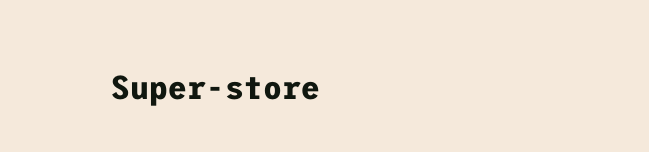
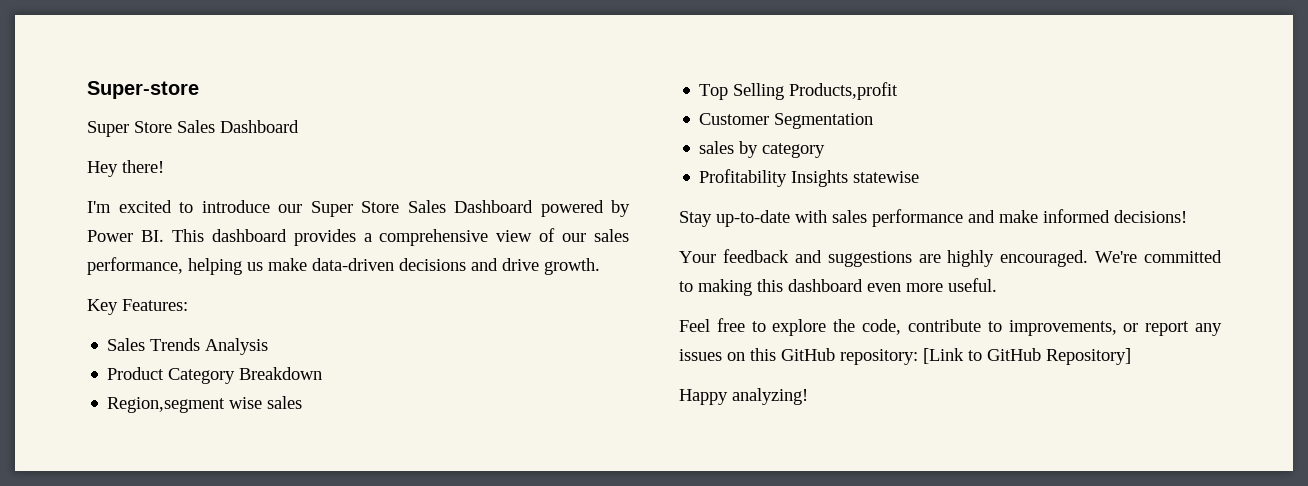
(320, 90) none -> [87,120,299,137] [87,160,164,177] [87,200,630,217] [87,228,629,246] [87,257,600,275] [87,299,188,315] [107,338,269,355] [107,367,323,384] [107,396,303,413] [699,82,899,100] [699,113,874,129] [699,141,826,158] [699,169,920,187] [679,209,1187,227] [679,249,1222,267] [679,278,997,296] [679,318,1222,336] [679,348,1131,365] [679,388,808,405] // Super Store Sales Dashboard // Hey there! // I'm excited to introduce our Super Store Sales Dashboard powered by Power BI. This dashboard provides a comprehensive view of our sales performance, helping us make data-driven decisions and drive growth. // Key Features: // Sales Trends Analysis // Product Category Breakdown // Region,segment wise sales // Top Selling Products,profit // Customer Segmentation // sales by category // Profitability Insights statewise // Stay up-to-date with sales performance and make informed decisions! // Your feedback and suggestions are highly encouraged. We're committed to making this dashboard even more useful. // Feel free to explore the code, contribute to improvements, or report any issues on this GitHub repository: [Link to GitHub Repository] // Happy analyzing!

